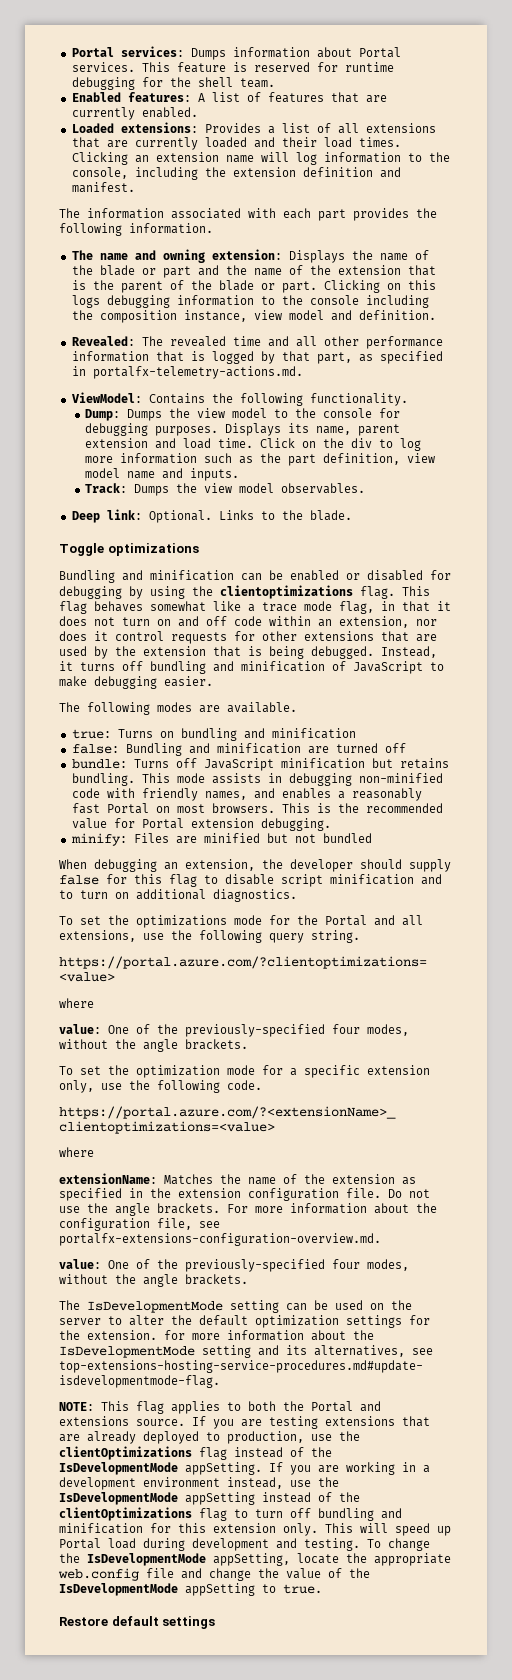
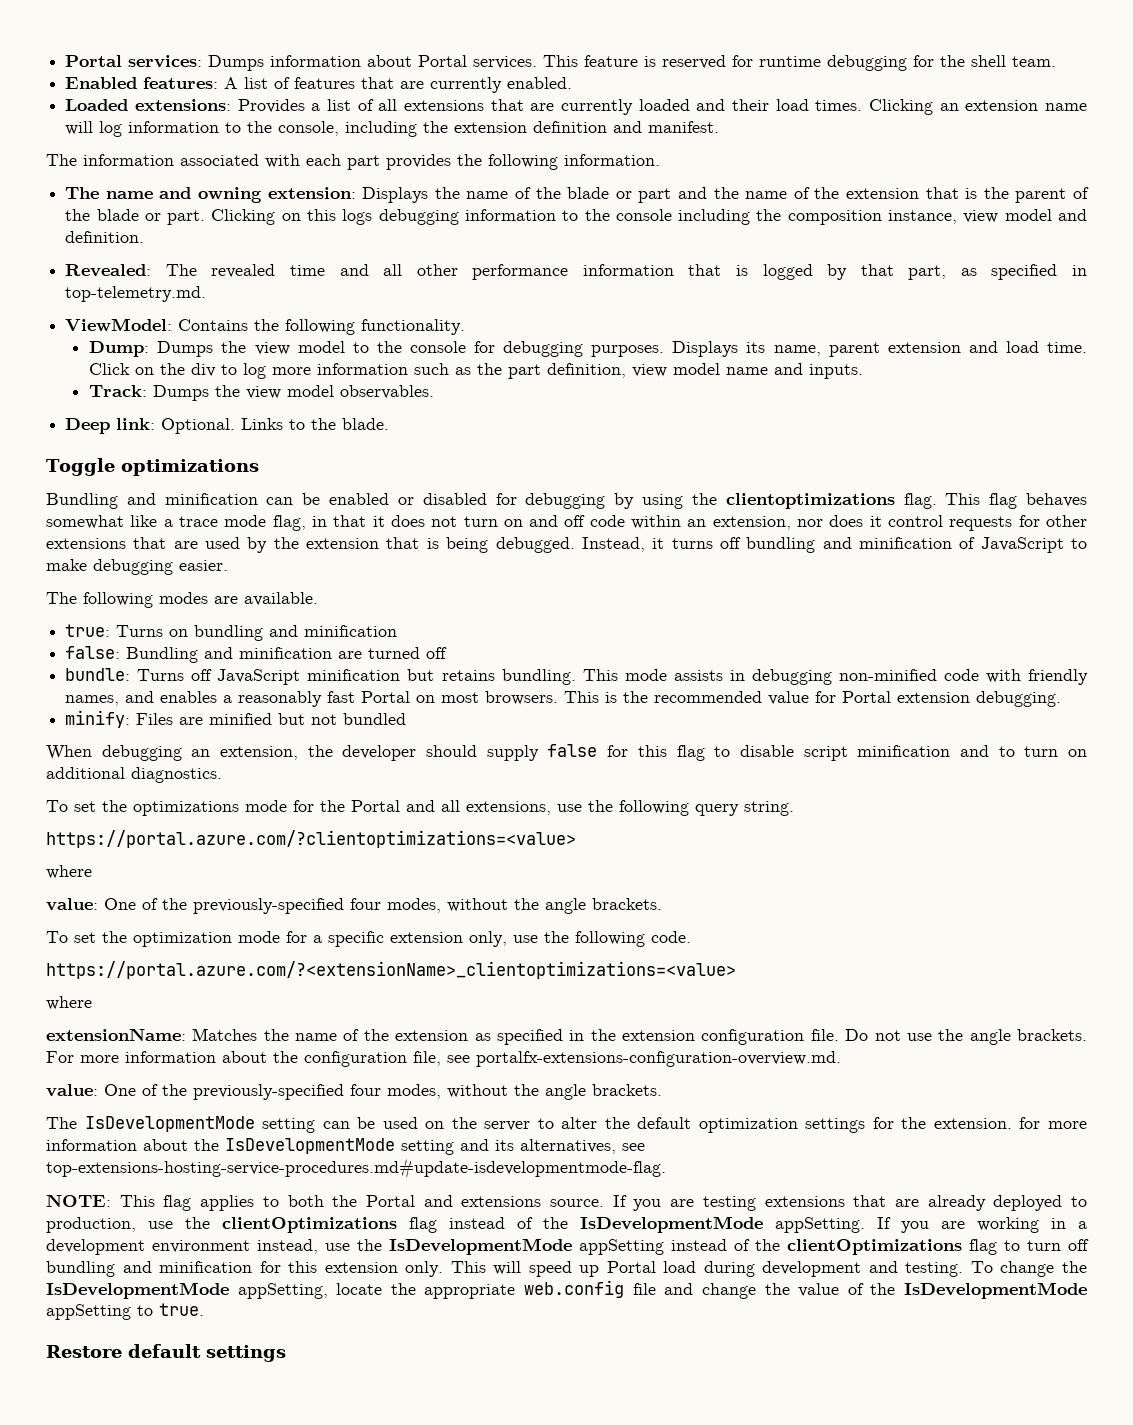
[92,366,303,379] portalfx-telemetry-actions.md. -> [65,286,207,302] top-telemetry.md.

